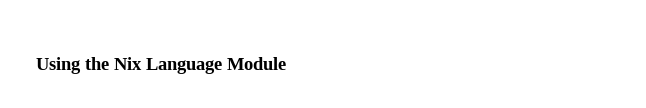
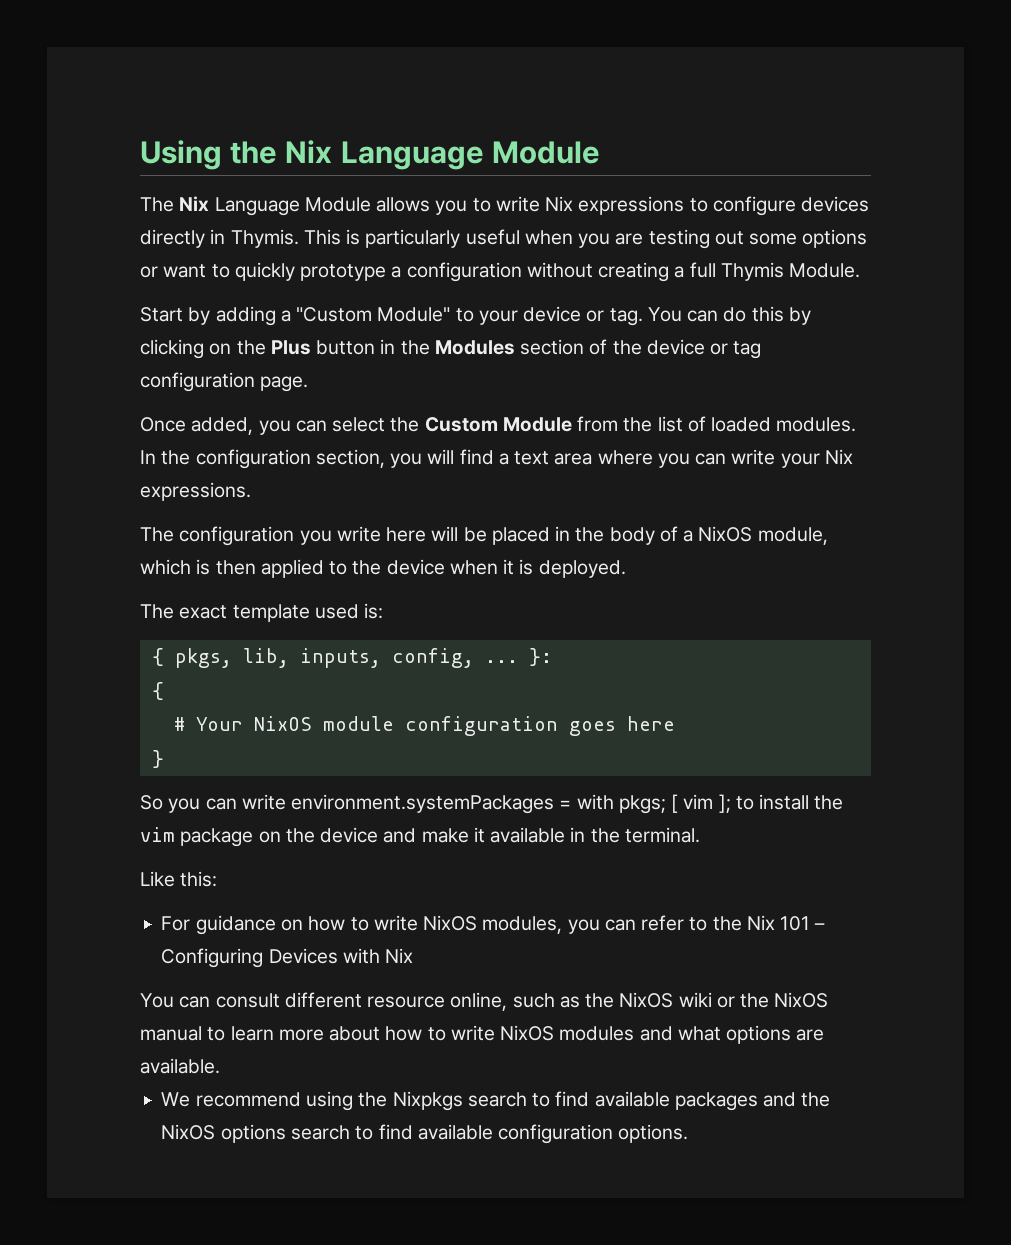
(286, 63) none -> [140,196,870,216] [140,229,868,249] [140,262,861,282] [140,306,811,326] [140,339,762,359] [140,372,309,392] [140,416,857,435] [140,449,853,469] [140,482,251,501] [140,526,828,546] [140,559,626,578] [140,603,384,622] [151,648,552,668] [151,682,164,700] [173,716,675,736] [151,750,164,768] [140,794,844,814] [140,827,700,847] [140,871,218,887] [161,915,826,935] [161,948,414,968] [140,992,829,1011] [140,1025,825,1044] [140,1058,220,1074] [161,1091,831,1111] [161,1124,689,1144] // The Nix Language Module allows you to write Nix expressions to configure devices directly in Thymis. This is particularly useful when you are testing out some options or want to quickly prototype a configuration without creating a full Thymis Module. // Start by adding a "Custom Module" to your device or tag. You can do this by clicking on the Plus button in the Modules section of the device or tag configuration page. // Once added, you can select the Custom Module from the list of loaded modules. In the configuration section, you will find a text area where you can write your Nix expressions. // The configuration you write here will be placed in the body of a NixOS module, which is then applied to the device when it is deployed. // The exact template used is: // { pkgs, lib, inputs, config, ... }: // { // # Your NixOS module configuration goes here // } // So you can write environment.systemPackages = with pkgs; [ vim ]; to install the vim package on the device and make it available in the terminal. // Like this: // For guidance on how to write NixOS modules, you can refer to the Nix 101 – Configuring Devices with Nix // You can consult different resource online, such as the NixOS wiki or the NixOS manual to learn more about how to write NixOS modules and what options are available. // We recommend using the Nixpkgs search to find available packages and the NixOS options search to find available configuration options.

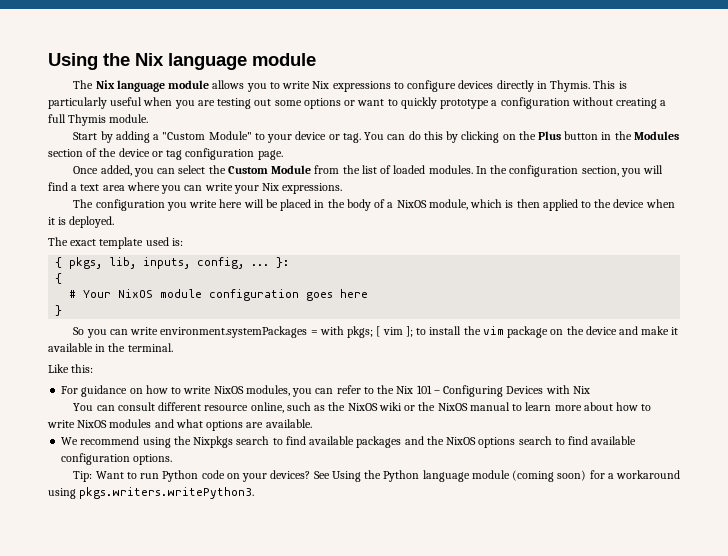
[340,141,600,170] Language Module -> [168,53,316,70] language module
[214,197,371,216] Language Module -> [116,80,210,92] language module
[789,263,861,278] Module. -> [109,114,149,123] module.
(689, 1133) none -> [73,470,680,482] [48,487,255,499] // Tip: Want to run Python code on your devices? See Using the Python language module (coming soon) for a workaround using pkgs.writers.writePython3.

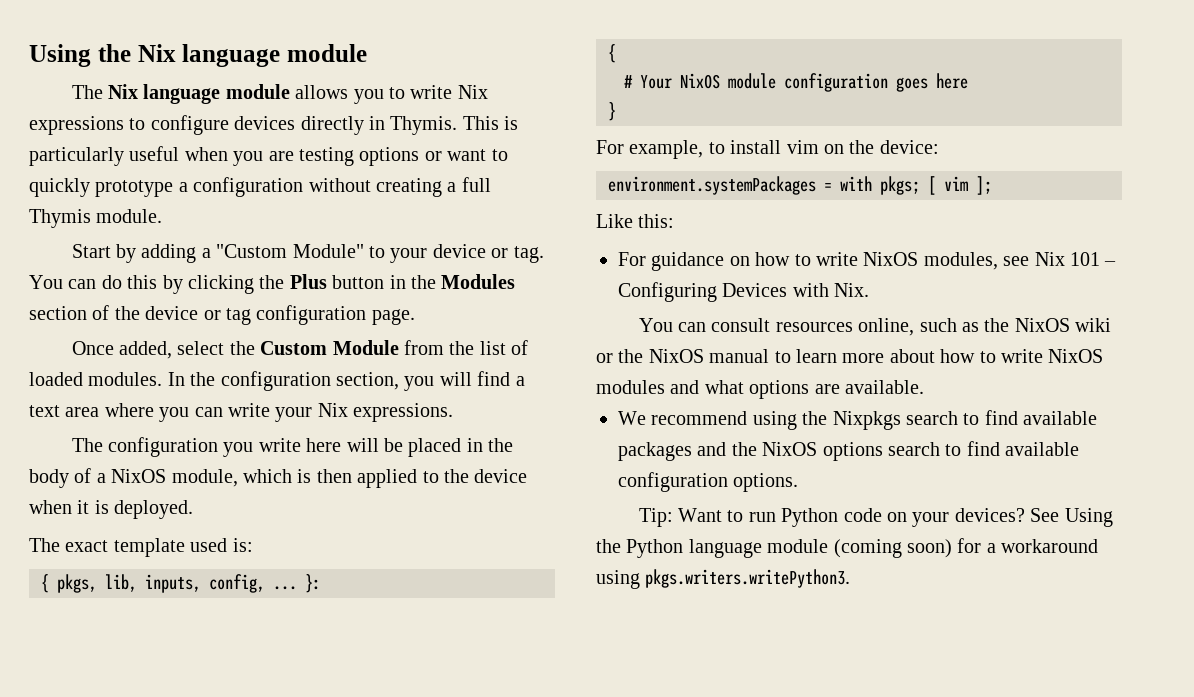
[254,99,302,106] out some -> (354, 156) none
[502,134,516,140] on -> (255, 284) none
[133,168,176,177] you can -> (172, 350) none
[73,327,159,338] So you can write -> [596,140,939,159] For example, to install vim on the device: //
[416,326,679,338] [48,343,173,352] to install the vim package on the device and make it available in the terminal. -> (992, 185) none
[292,385,395,397] you can refer to the -> [1003,256,1030,266] see
[572,386,590,394] Nix -> [834,283,870,297] Nix.
[158,402,249,411] different resource -> [775,322,853,332] resources

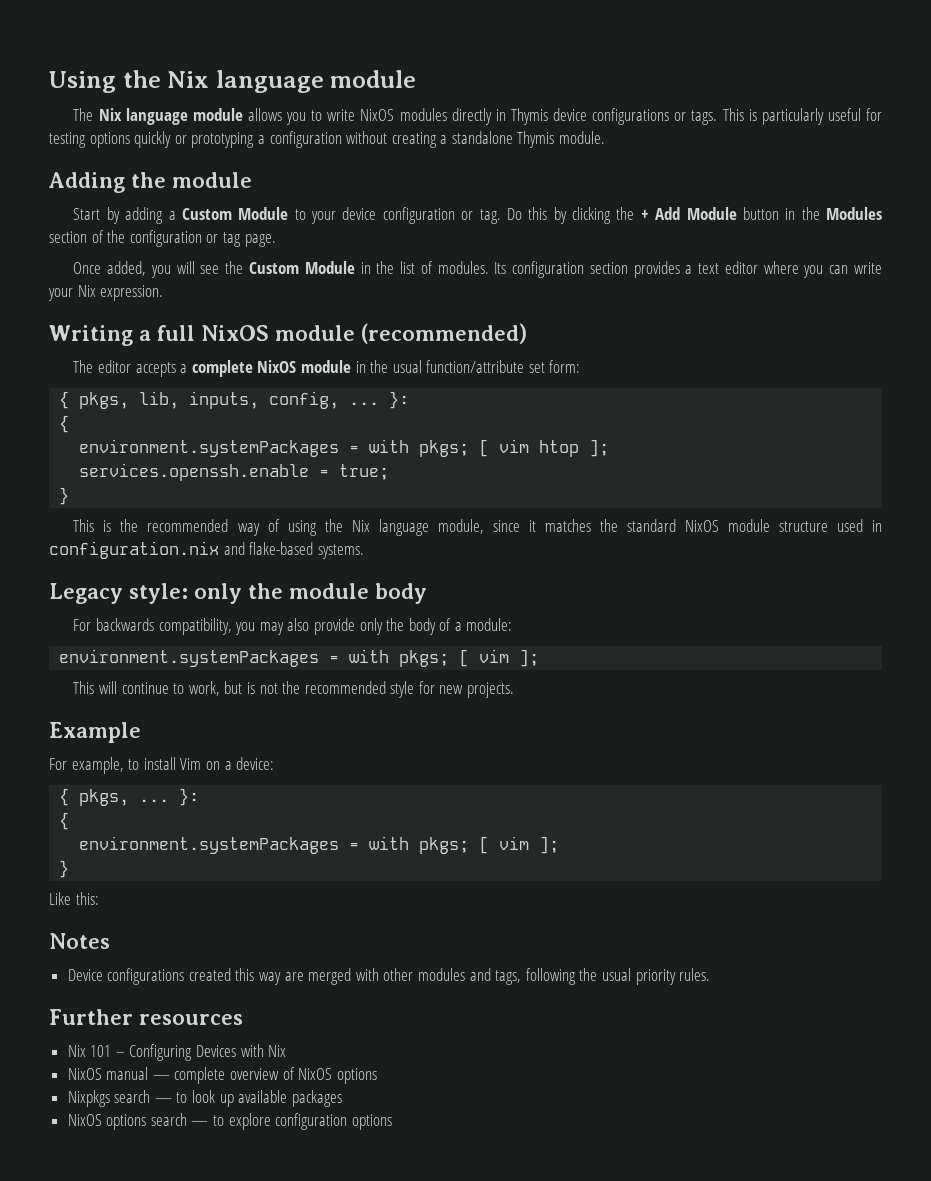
[457,85,488,99] [29,115,519,135] [29,146,508,166] [29,178,174,197] Nix expressions to configure devices directly in Thymis. This is particularly useful when you are testing options or want to quickly prototype -> [360,108,882,125] [49,131,255,148] NixOS modules directly in Thymis device configurations or tags. This is particularly useful for testing options quickly or prototyping
[461,177,491,192] full -> [451,131,513,144] standalone
(163, 216) none -> [49,172,252,193] // Adding the module
[216,244,364,258] "Custom Module" -> [181,207,289,220] Custom Module
(486, 251) none -> [382,207,455,224] configuration
[29,275,122,289] You can do -> [506,208,522,220] Do
[289,274,327,289] Plus -> [640,207,737,220] + Add Module
[145,306,199,320] device -> [129,230,202,247] configuration
[256,305,367,325] configuration -> (241, 239) none
[177,341,225,355] select -> [150,261,220,278] you will see
[403,340,444,355] from -> [360,262,371,274] in
[29,371,511,391] loaded modules. In the configuration section, you will find -> [437,261,680,278] modules. Its configuration section provides
[65,407,100,417] area -> [724,261,758,274] editor
[353,403,454,422] [71,437,514,457] [29,468,528,488] [29,500,194,519] [29,538,253,557] expressions. // The configuration you write here will be placed in the body of a NixOS module, which is then applied to the device when it is deployed. // The exact template used is: -> [100,285,164,301] [49,323,527,346] [73,360,581,377] expression. // Writing a full NixOS module (recommended) // The editor accepts a complete NixOS module in the usual function/attribute set form:
[624,73,968,92] [608,102,616,121] [596,140,939,159] [608,176,992,195] [596,214,675,228] [618,252,1030,271] # Your NixOS module configuration goes here // } // For example, to install vim on the device: // environment.systemPackages = with pkgs; [ vim ]; // Like this: // For guidance on how to write NixOS modules, see -> [79,439,610,457] [79,463,390,481] [59,487,70,505] [73,519,883,536] [49,541,364,559] [49,583,427,604] [73,618,513,635] [59,649,540,667] [73,681,515,698] [49,722,141,743] [49,757,275,774] [59,788,200,806] [59,812,70,830] [79,836,560,854] [59,860,70,878] [49,892,99,905] [49,933,110,949] [67,968,711,985] [49,1009,243,1025] environment.systemPackages = with pkgs; [ vim htop ]; // services.openssh.enable = true; // } // This is the recommended way of using the Nix language module, since it matches the standard NixOS module structure used in configuration.nix and flake-based systems. // Legacy style: only the module body // For backwards compatibility, you may also provide only the body of a module: // environment.systemPackages = with pkgs; [ vim ]; // This will continue to work, but is not the recommended style for new projects. // Example // For example, to install Vim on a device: // { pkgs, ... }: // { // environment.systemPackages = with pkgs; [ vim ]; // } // Like this: // Notes // Device configurations created this way are merged with other modules and tags, following the usual priority rules. // Further resources //
[834,283,870,297] [638,318,1112,336] [596,349,1104,363] [596,380,924,399] [618,410,1018,430] Nix. // You can consult resources online, such as the NixOS wiki or the NixOS manual to learn more about how to write NixOS modules and what options are available. // We recommend using the Nixpkgs search to find -> [268,1045,287,1057] [67,1067,377,1084] [67,1090,234,1107] Nix // NixOS manual — complete overview of NixOS options // Nixpkgs search — to look up
[697,442,757,456] and the -> (342, 1098) //
[945,441,1080,456] [618,472,799,492] [638,508,1113,527] [596,538,1099,558] [596,569,851,589] to find available configuration options. // Tip: Want to run Python code on your devices? See Using the Python language module (coming soon) for a workaround using pkgs.writers.writePython3. -> [191,1113,392,1130] — to explore configuration options

